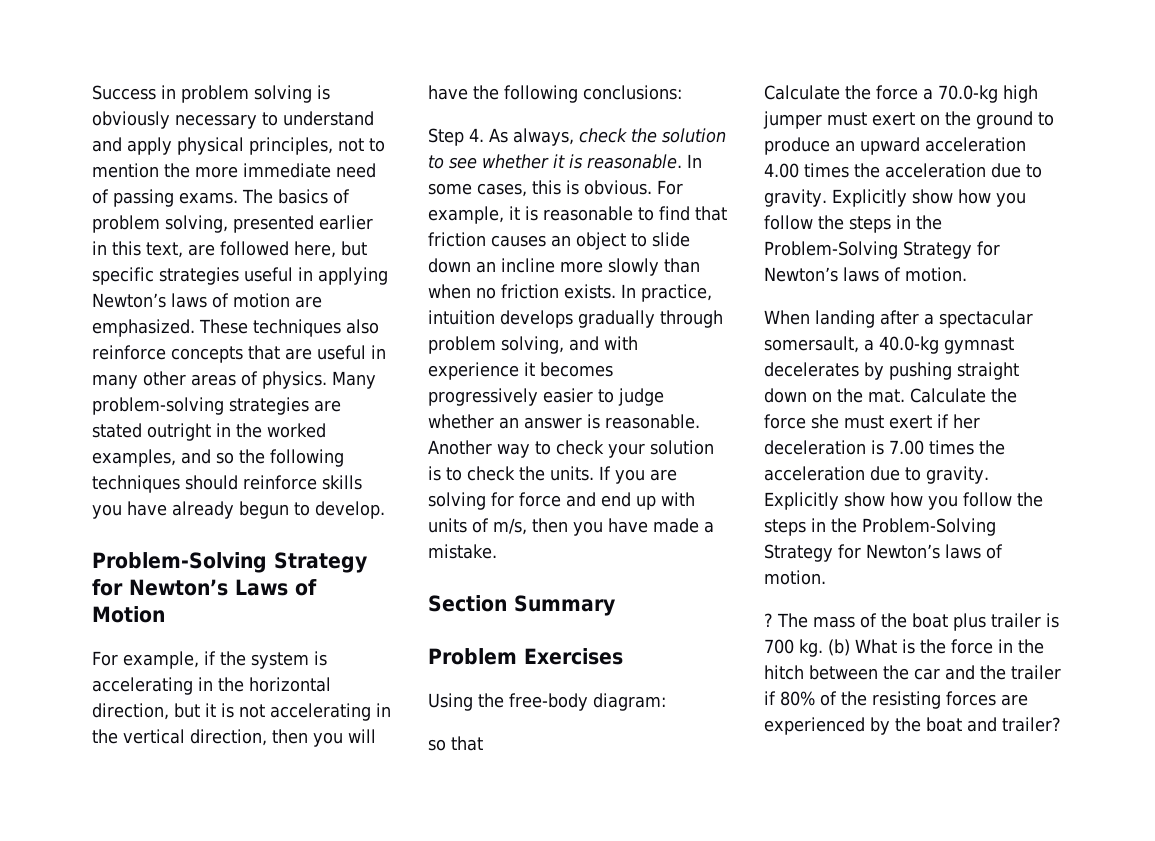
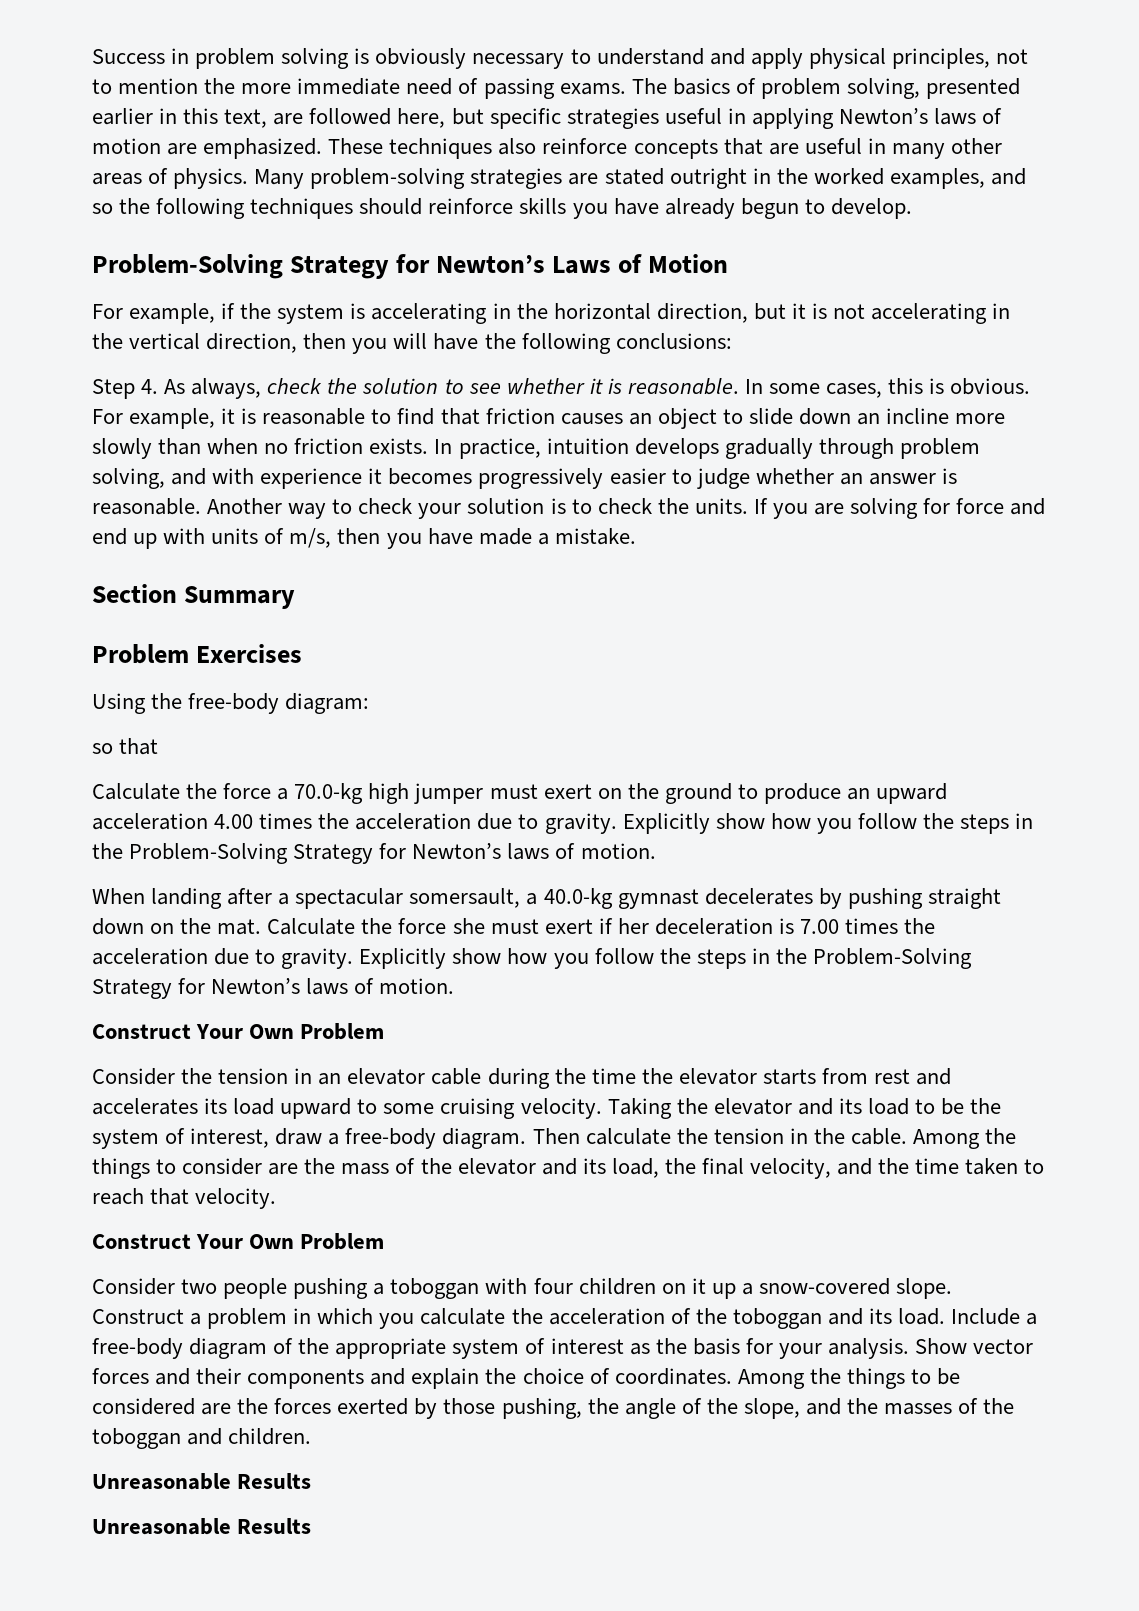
[764,613,1059,631] [764,639,1044,657] [764,665,1061,680] [764,691,1028,709] [764,717,1061,735] ? The mass of the boat plus trailer is 700 kg. (b) What is the force in the hitch between the car and the trailer if 80% of the resisting forces are experienced by the boat and trailer? -> [92,1023,385,1040] [92,1068,952,1089] [92,1098,1002,1119] [92,1128,1017,1149] [92,1158,1045,1179] [92,1188,277,1209] [92,1233,385,1250] [92,1278,953,1299] [92,1308,1038,1329] [92,1338,1034,1359] [92,1368,961,1389] [92,1398,1015,1419] [92,1428,312,1449] [92,1473,312,1490] [92,1518,312,1535] Construct Your Own Problem // Consider the tension in an elevator cable during the time the elevator starts from rest and accelerates its load upward to some cruising velocity. Taking the elevator and its load to be the system of interest, draw a free-body diagram. Then calculate the tension in the cable. Among the things to consider are the mass of the elevator and its load, the final velocity, and the time taken to reach that velocity. // Construct Your Own Problem // Consider two people pushing a toboggan with four children on it up a snow-covered slope. Construct a problem in which you calculate the acceleration of the toboggan and its load. Include a free-body diagram of the appropriate system of interest as the basis for your analysis. Show vector forces and their components and explain the choice of coordinates. Among the things to be considered are the forces exerted by those pushing, the angle of the slope, and the masses of the toboggan and children. // Unreasonable Results // Unreasonable Results

